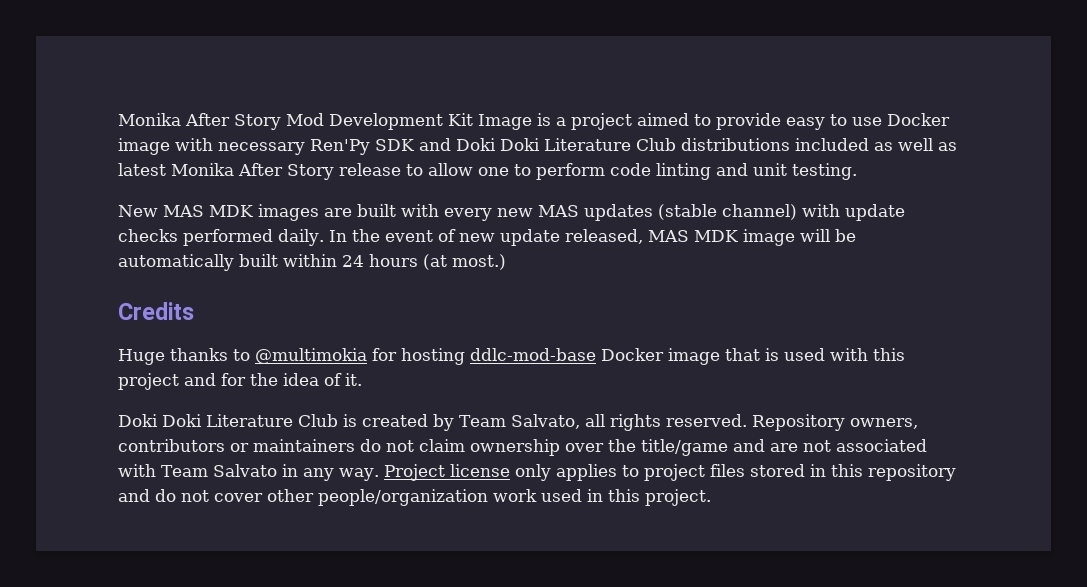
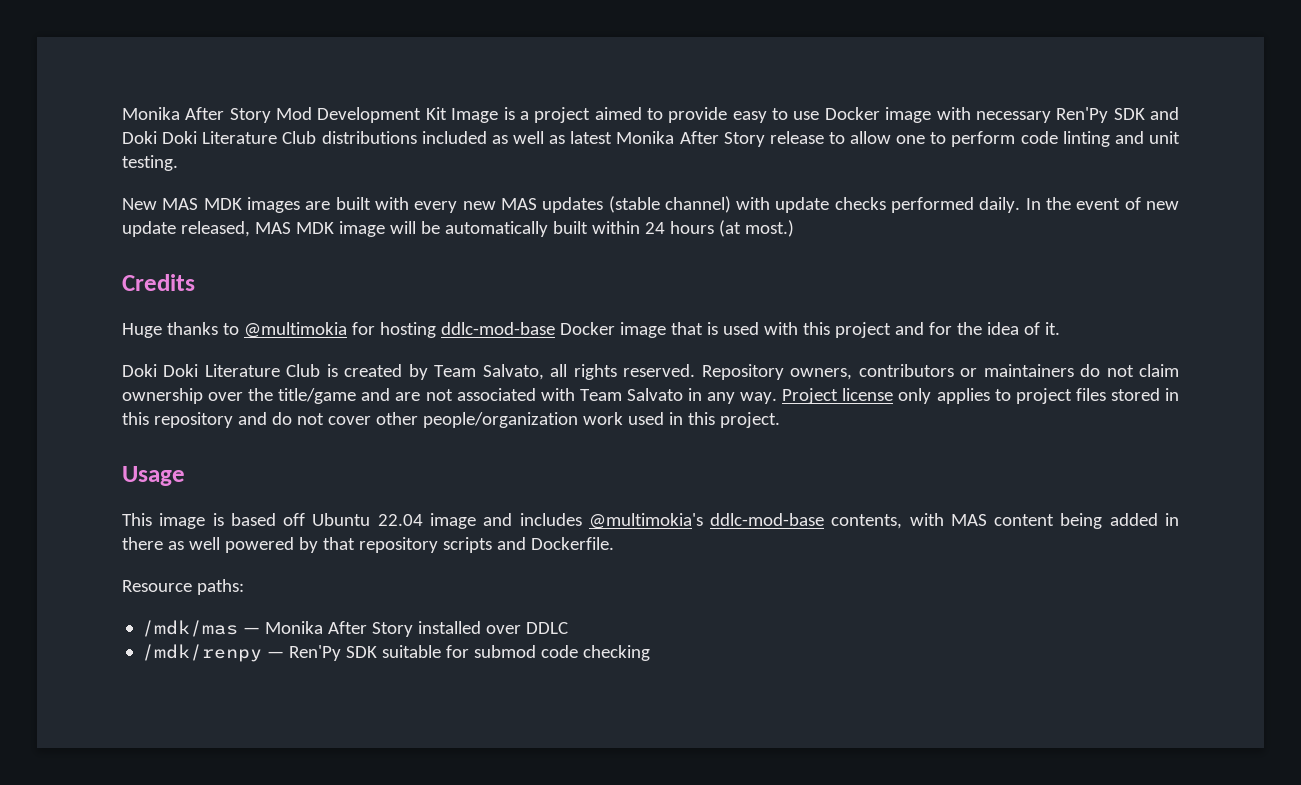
(711, 497) none -> [122,466,185,486] [122,513,1180,529] [122,537,614,553] [122,579,244,595] [142,620,569,637] [142,644,651,662] // Usage // This image is based off Ubuntu 22.04 image and includes @multimokia's ddlc-mod-base contents, with MAS content being added in there as well powered by that repository scripts and Dockerfile. // Resource paths: // /mdk/mas — Monika After Story installed over DDLC // /mdk/renpy — Ren'Py SDK suitable for submod code checking

